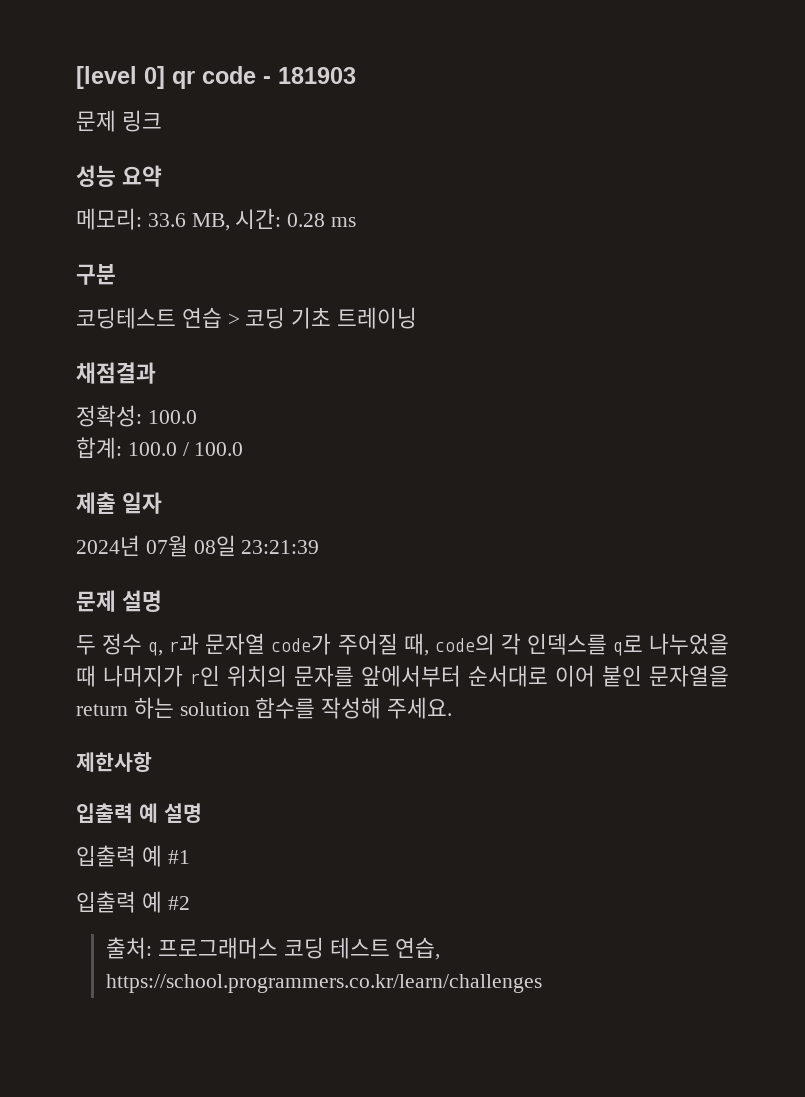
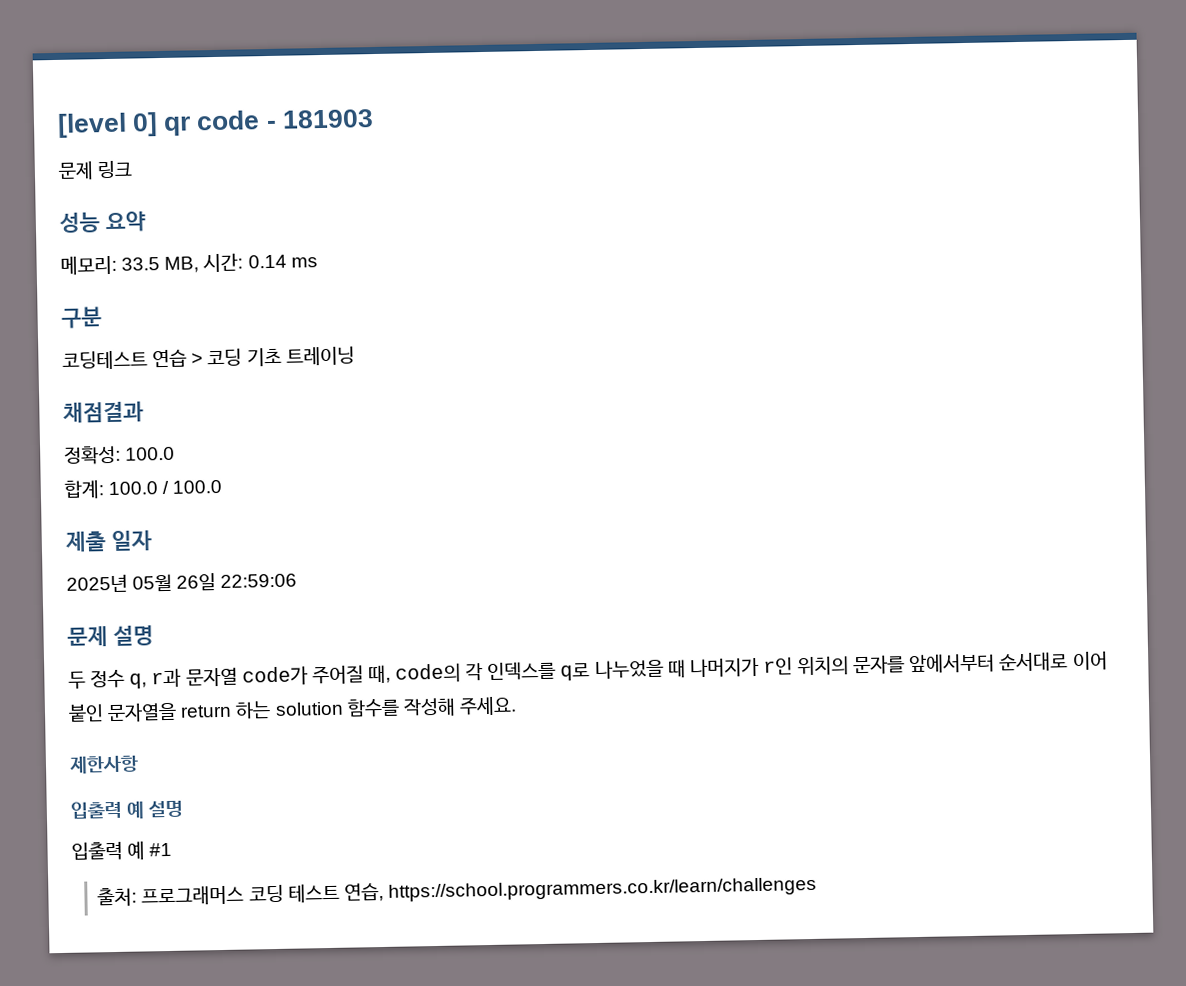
[147,213,186,227] 33.6 -> [121,257,161,271] 33.5
[287,213,326,227] 0.28 -> [247,254,287,269] 0.14
[76,535,320,557] 2024년 07월 08일 23:21:39 -> [66,573,298,593] 2025년 05월 26일 22:59:06
[76,891,190,913] // 입출력 예 #2 -> (173, 849) none

